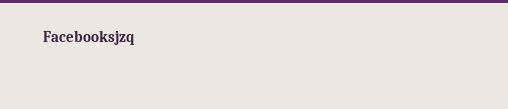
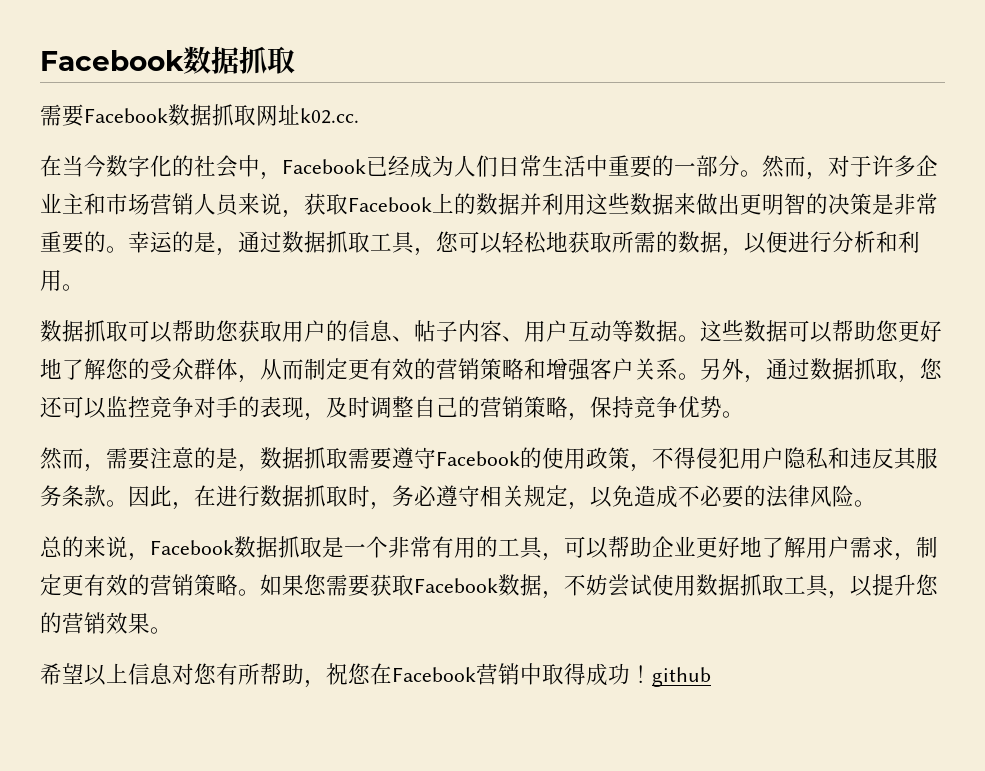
[43,30,135,45] Facebooksjzq -> [40,46,295,74] [40,104,359,127] [40,155,938,180] [40,193,938,218] [40,231,920,256] [40,270,84,291] [40,320,942,343] [40,358,942,383] [40,396,744,421] [40,447,938,472] [40,485,876,510] [40,536,938,561] [40,574,938,599] [40,612,172,634] [40,663,711,688] Facebook数据抓取 // 需要Facebook数据抓取网址k02.cc. // 在当今数字化的社会中，Facebook已经成为人们日常生活中重要的一部分。然而，对于许多企业主和市场营销人员来说，获取Facebook上的数据并利用这些数据来做出更明智的决策是非常重要的。幸运的是，通过数据抓取工具，您可以轻松地获取所需的数据，以便进行分析和利用。 // 数据抓取可以帮助您获取用户的信息、帖子内容、用户互动等数据。这些数据可以帮助您更好地了解您的受众群体，从而制定更有效的营销策略和增强客户关系。另外，通过数据抓取，您还可以监控竞争对手的表现，及时调整自己的营销策略，保持竞争优势。 // 然而，需要注意的是，数据抓取需要遵守Facebook的使用政策，不得侵犯用户隐私和违反其服务条款。因此，在进行数据抓取时，务必遵守相关规定，以免造成不必要的法律风险。 // 总的来说，Facebook数据抓取是一个非常有用的工具，可以帮助企业更好地了解用户需求，制定更有效的营销策略。如果您需要获取Facebook数据，不妨尝试使用数据抓取工具，以提升您的营销效果。 // 希望以上信息对您有所帮助，祝您在Facebook营销中取得成功！github

